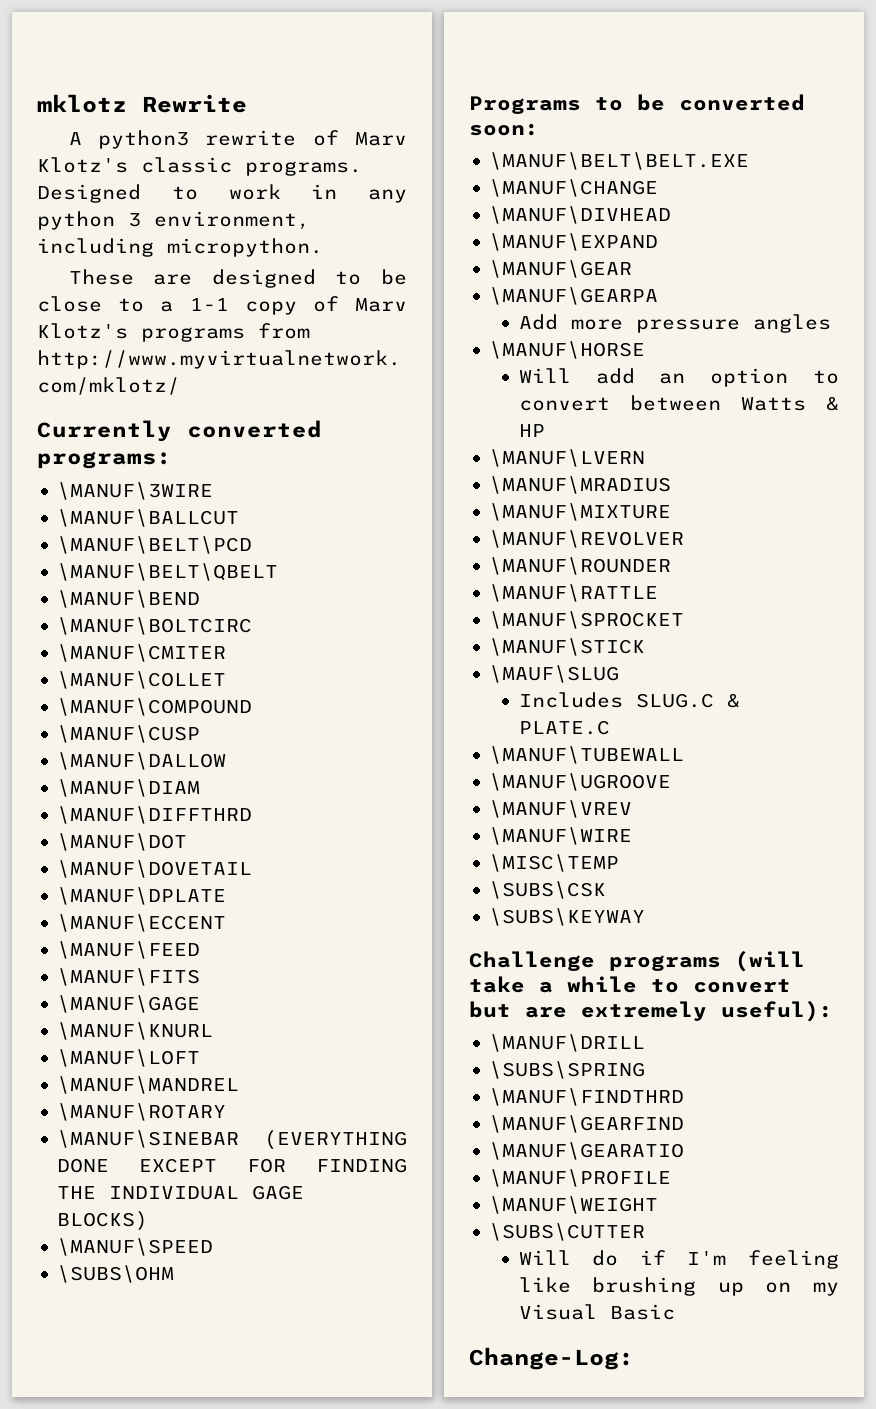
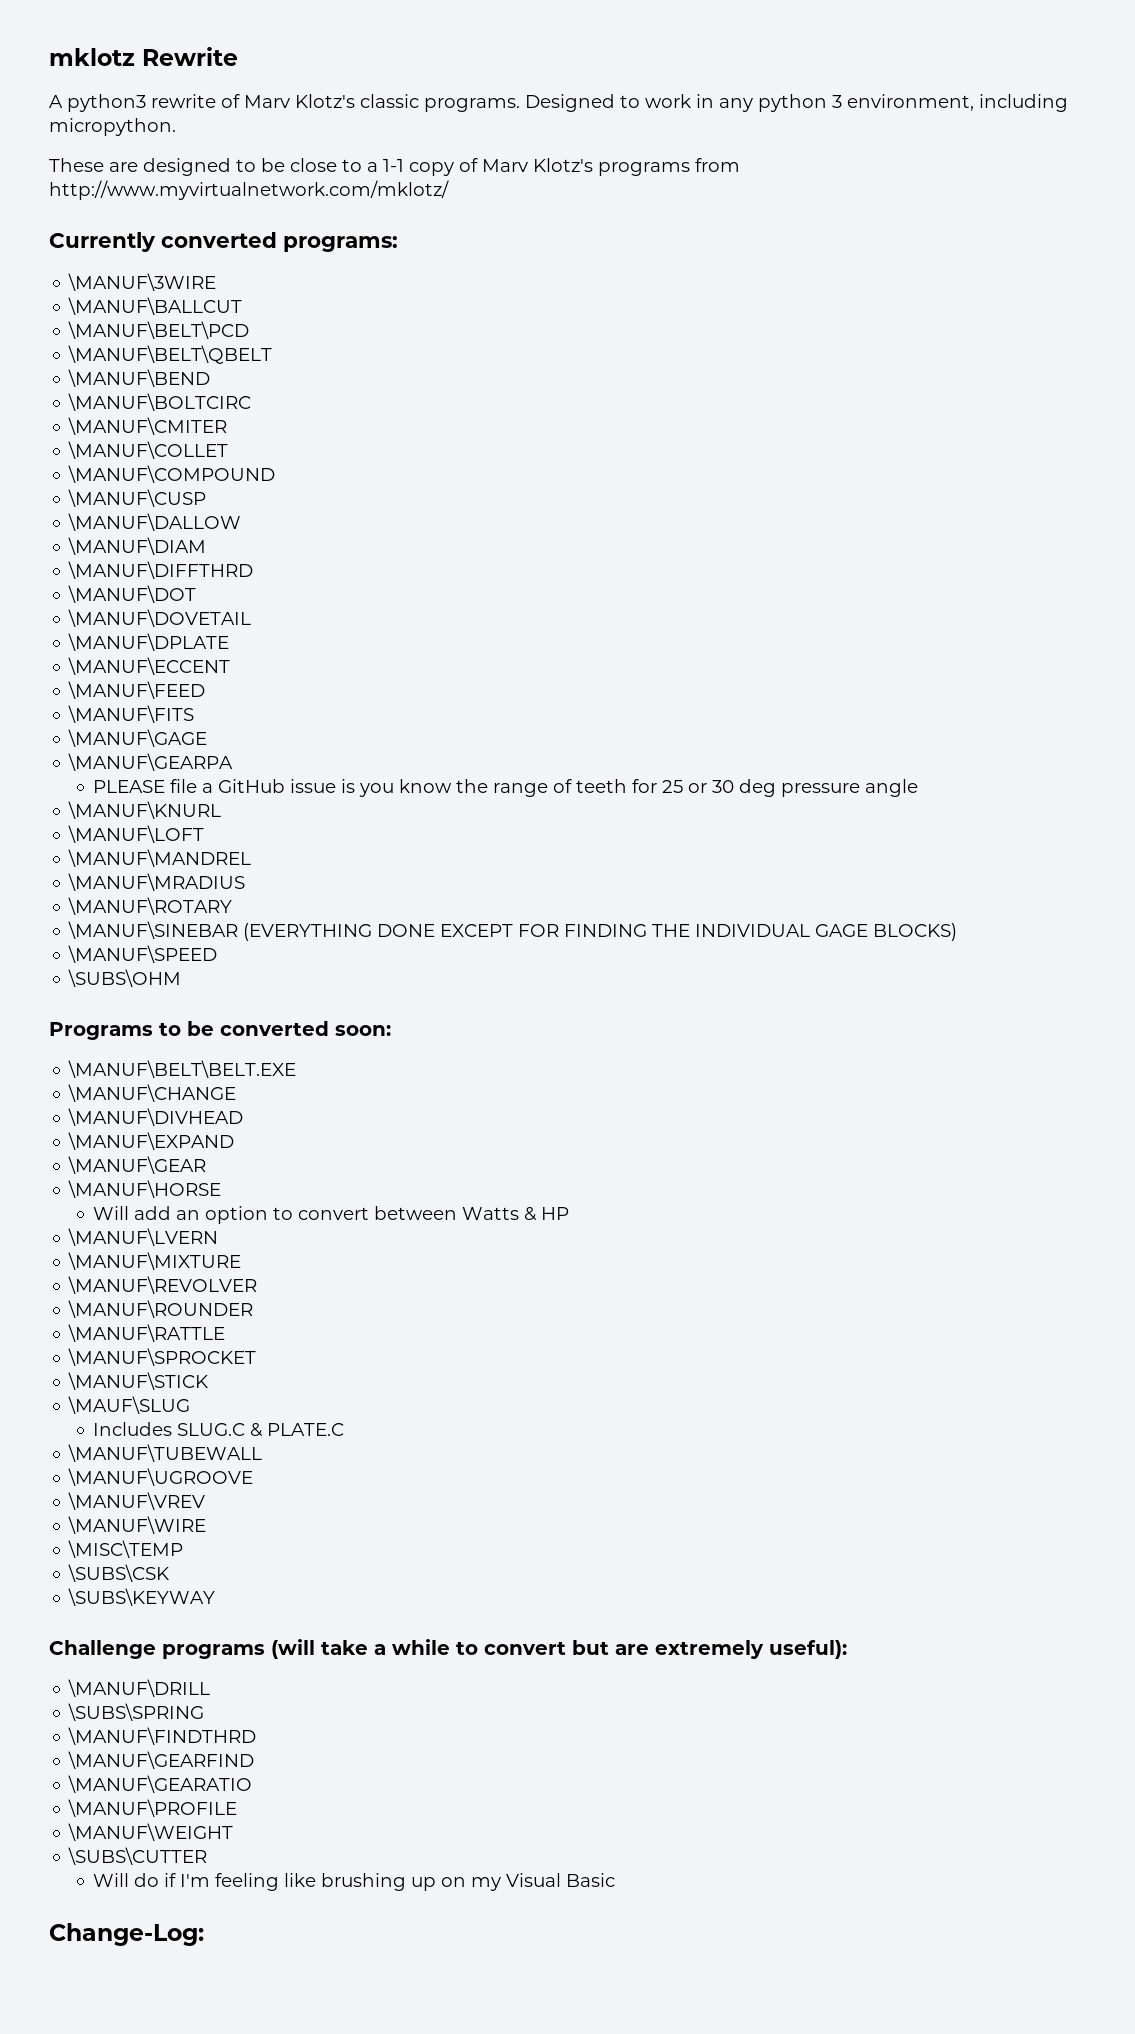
(201, 1004) none -> [68,753,234,771] [93,779,919,797] // \MANUF\GEARPA // PLEASE file a GitHub issue is you know the range of teeth for 25 or 30 deg pressure angle
(240, 1085) none -> [68,873,246,891] // \MANUF\MRADIUS
[489,287,659,305] [518,314,831,333] // \MANUF\GEARPA // Add more pressure angles -> (207, 1165) none
[489,476,672,494] // \MANUF\MRADIUS -> (219, 1237) none

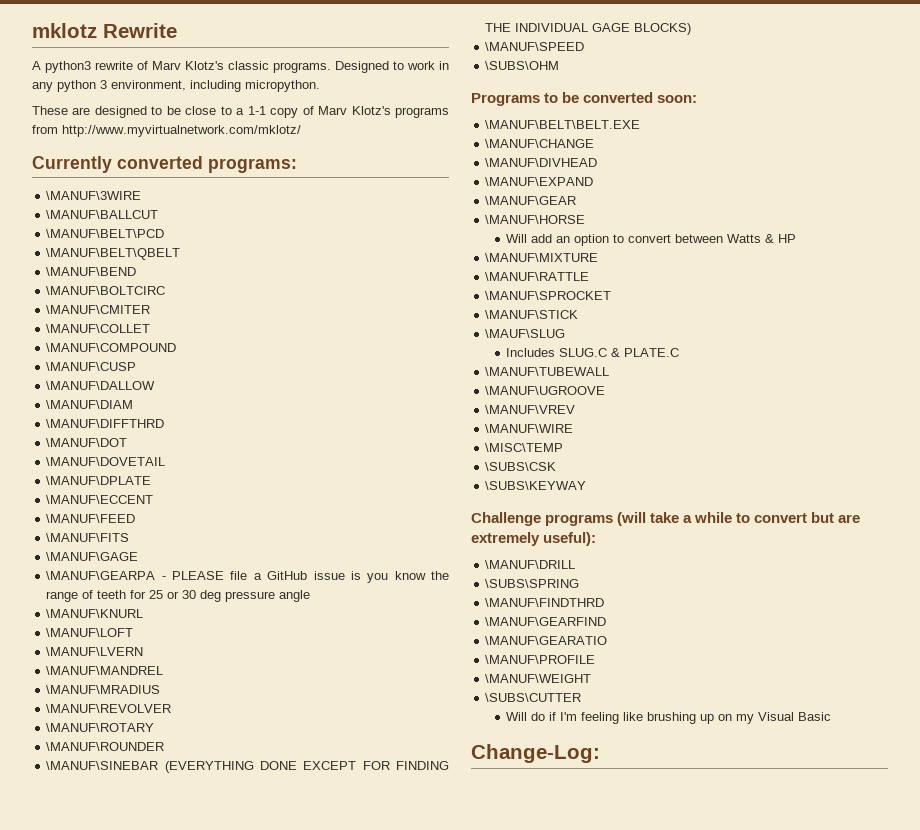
(234, 762) // -> [161,576,166,580] -
(205, 834) none -> [46,647,144,656] // \MANUF\LVERN
(246, 882) none -> [46,704,172,713] // \MANUF\REVOLVER
(233, 906) none -> [46,742,165,751] // \MANUF\ROUNDER
[68,1228,219,1246] // \MANUF\LVERN -> (797, 238) none
[68,1276,258,1294] [68,1300,254,1318] // \MANUF\REVOLVER // \MANUF\ROUNDER -> (599, 257) none

